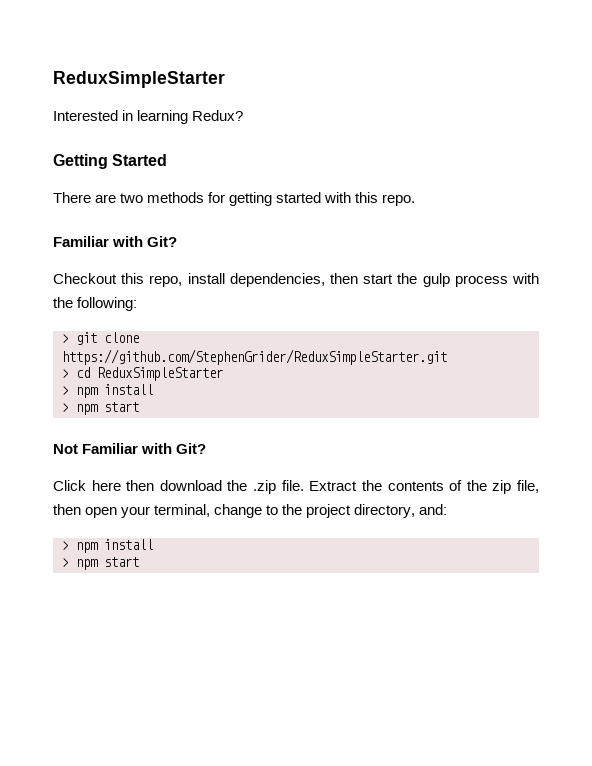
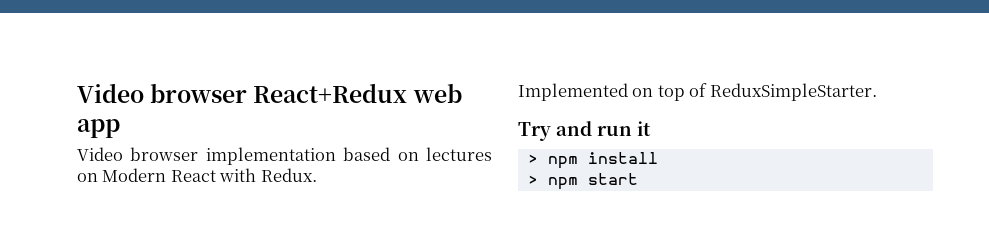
[53,71,225,88] [53,110,244,124] [53,154,168,169] [53,192,416,206] [53,236,178,247] [53,273,539,287] [53,297,138,311] [62,332,139,345] [62,349,447,365] [62,367,223,381] [62,384,153,398] [62,402,139,415] [53,443,207,454] [53,480,540,494] [53,504,448,518] [62,539,153,553] [62,557,139,570] ReduxSimpleStarter // Interested in learning Redux? // Getting Started // There are two methods for getting started with this repo. // Familiar with Git? // Checkout this repo, install dependencies, then start the gulp process with the following: // > git clone https://github.com/StephenGrider/ReduxSimpleStarter.git // > cd ReduxSimpleStarter // > npm install // > npm start // Not Familiar with Git? // Click here then download the .zip file. Extract the contents of the zip file, then open your terminal, change to the project directory, and: // > npm install // > npm start -> [77,83,462,103] [77,119,120,138] [77,147,492,165] [77,168,317,182] [518,83,877,101] [518,121,651,141] [527,152,658,169] [527,173,638,190] Video browser React+Redux web app // Video browser implementation based on lectures on Modern React with Redux. // Implemented on top of ReduxSimpleStarter. // Try and run it // > npm install // > npm start

